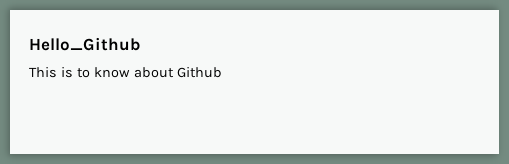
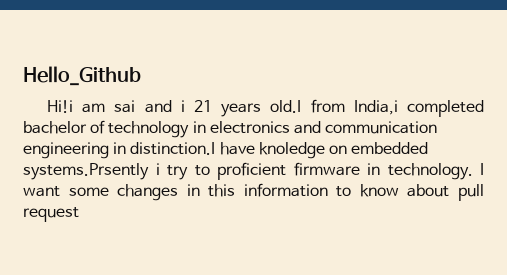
[29,67,73,78] This is -> [46,99,484,117] [23,120,438,138] [23,142,429,159] [23,162,484,180] [23,183,328,201] Hi!i am sai and i 21 years old.I from India,i completed bachelor of technology in electronics and communication engineering in distinction.I have knoledge on embedded systems.Prsently i try to proficient firmware in technology. I want some changes in this information
[176,67,222,78] Github -> [457,184,484,201] [23,207,79,222] pull request

